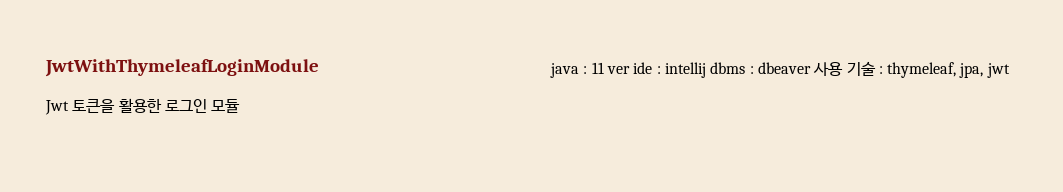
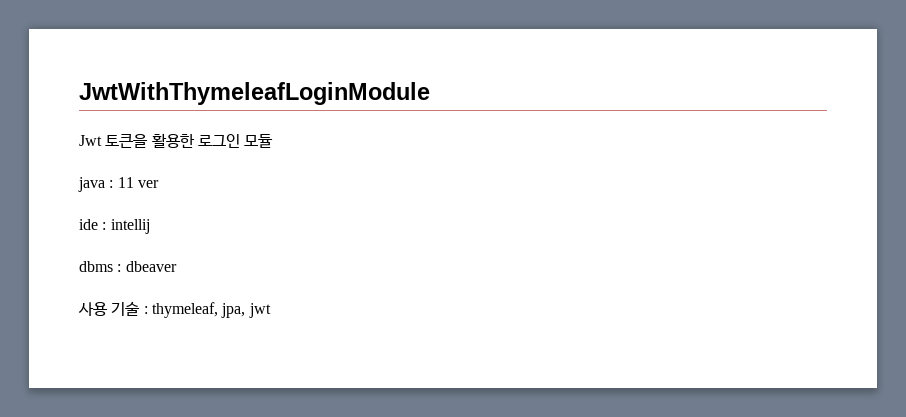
(630, 70) none -> (159, 184) //
(706, 70) none -> (150, 226) //
(811, 68) none -> (177, 266) //

